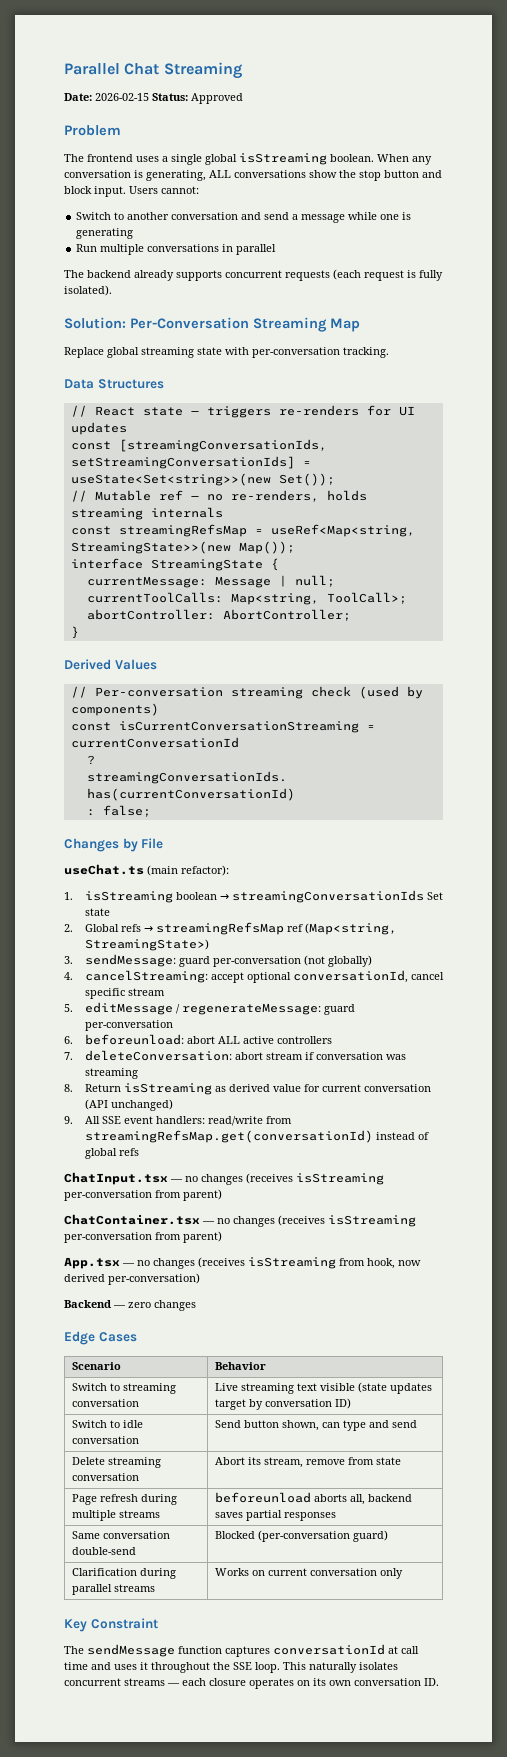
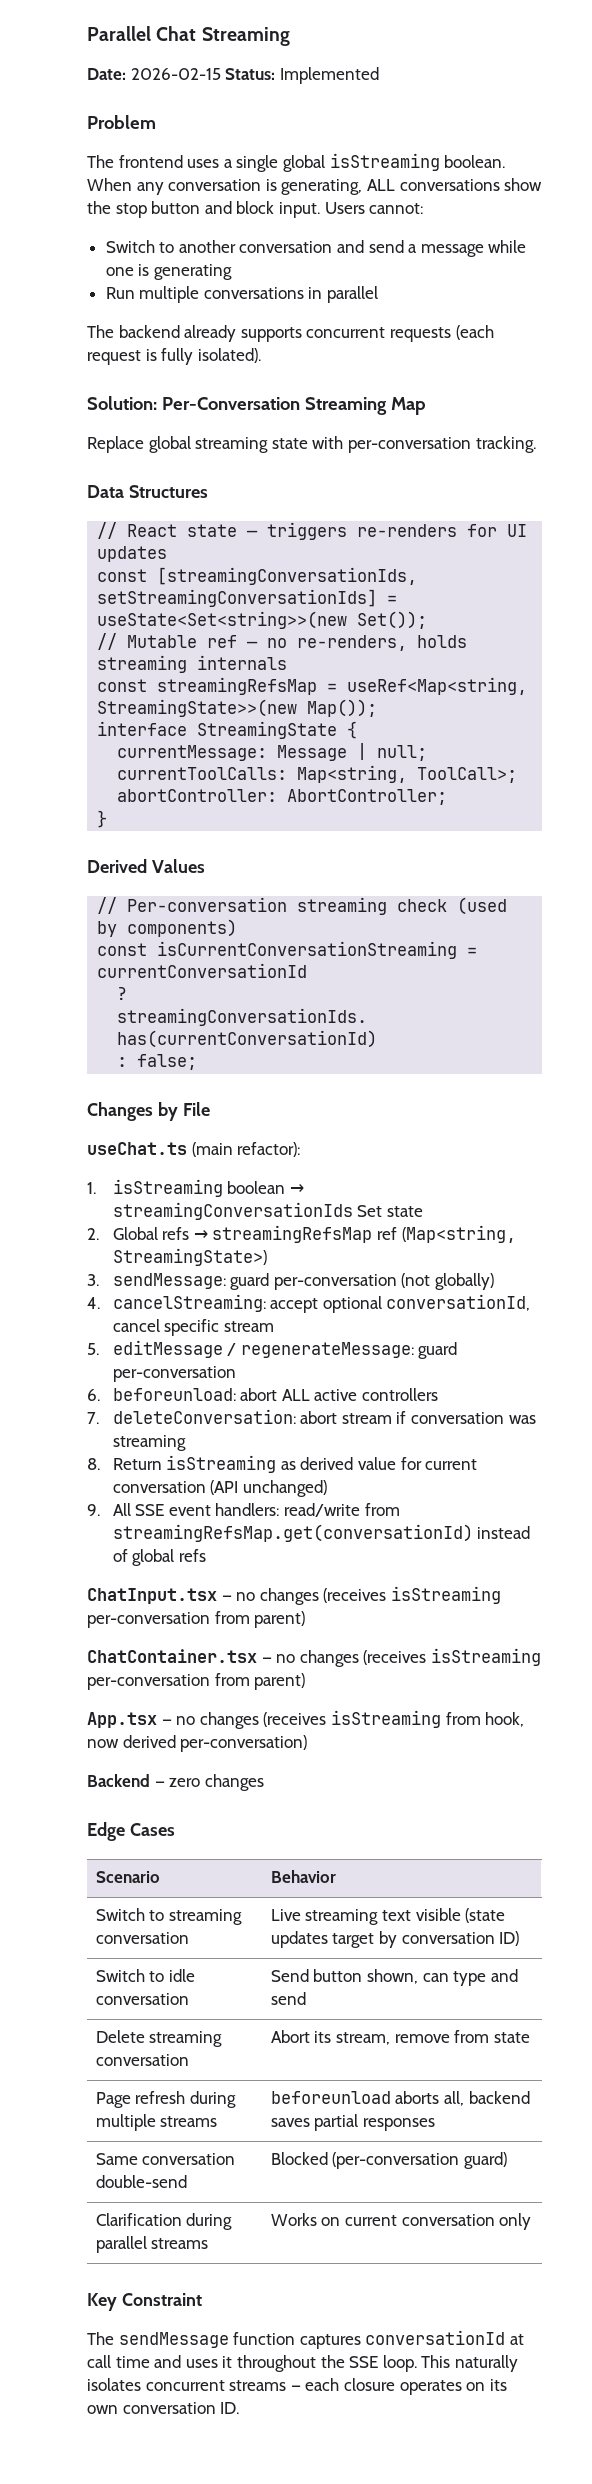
[191,93,243,104] Approved -> [279,67,379,84] Implemented

